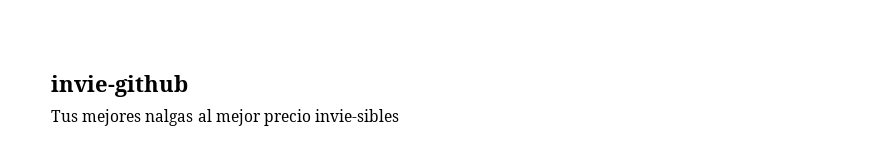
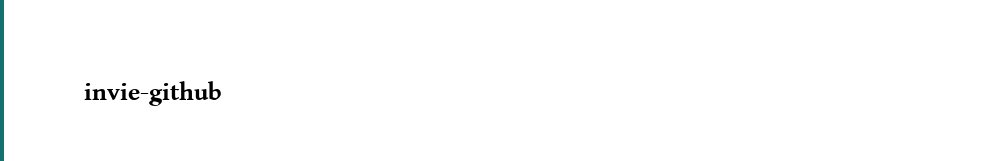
[51,109,400,126] // Tus mejores nalgas al mejor precio invie-sibles -> (222, 93) none

